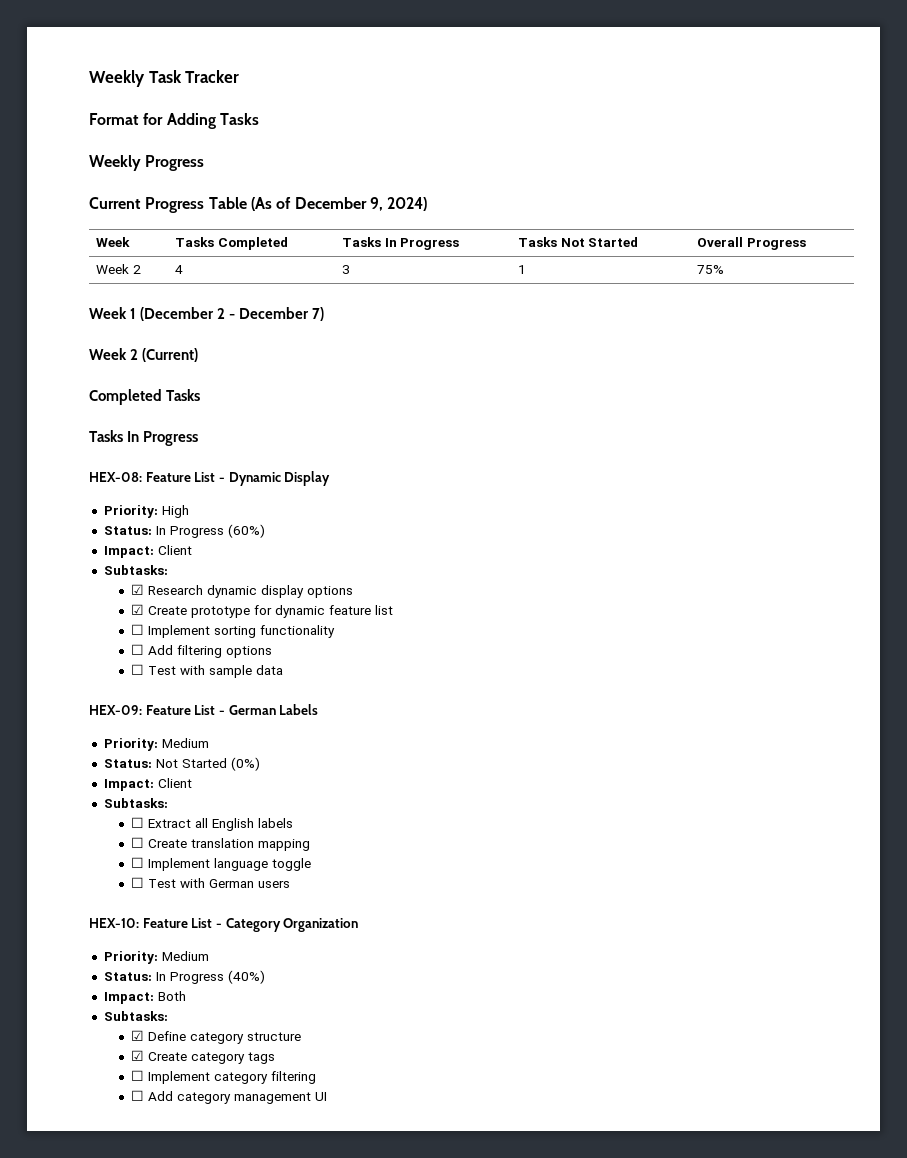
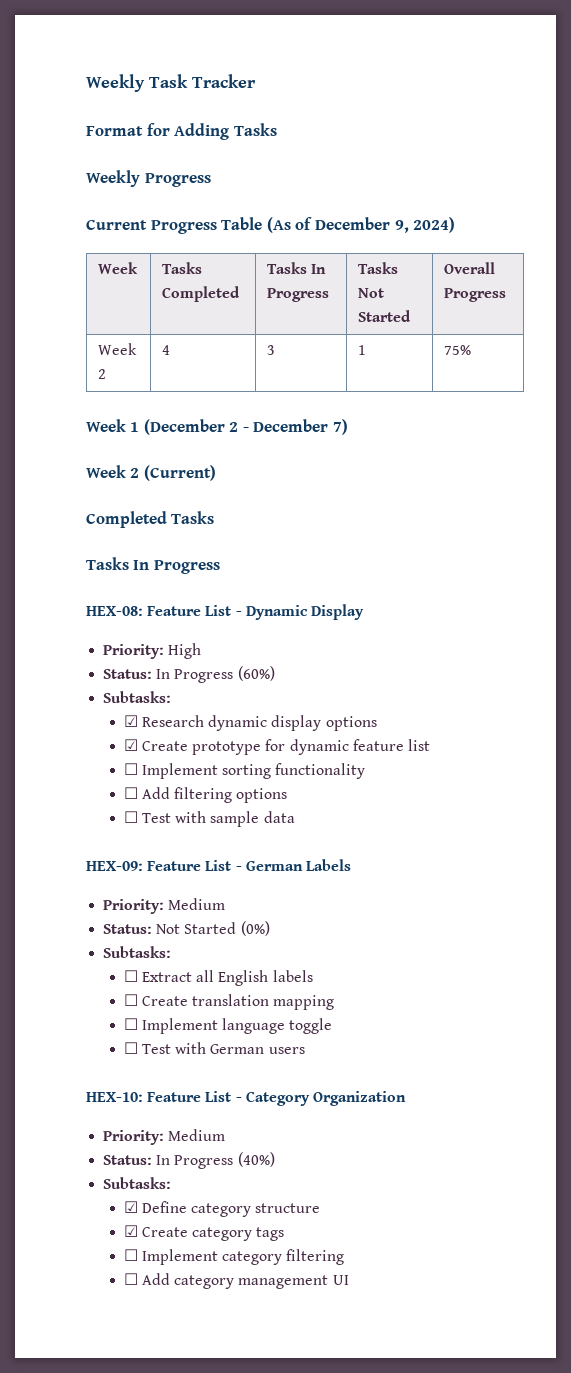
[103,545,192,558] // Impact: Client -> (275, 673) none
[103,778,192,791] // Impact: Client -> (270, 928) none
[103,991,186,1004] // Impact: Both -> (275, 1159) none

